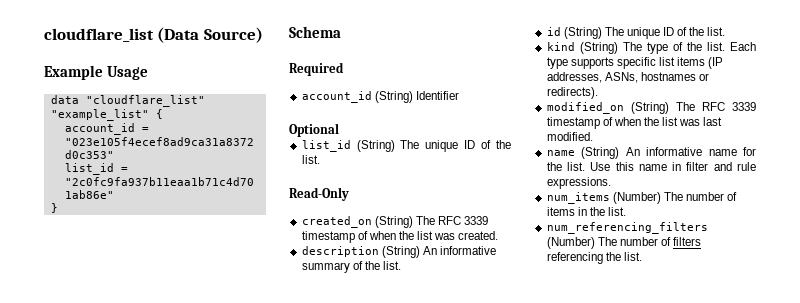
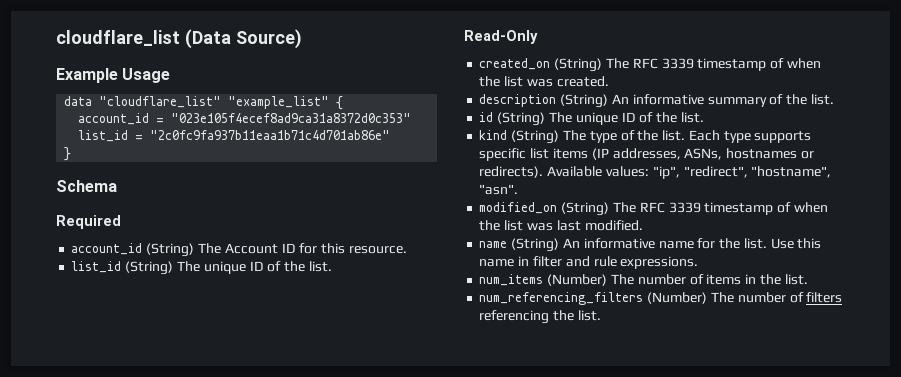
[415,91,459,100] [289,123,339,137] Identifier // Optional -> [197,243,407,254] The Account ID for this resource.
(598, 93) none -> [547,166,832,179] [479,184,519,195] Available values: "ip", "redirect", "hostname", "asn".

